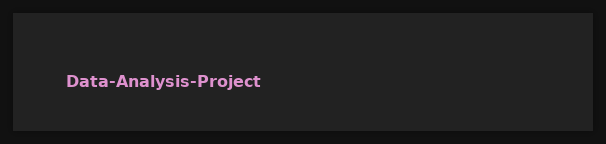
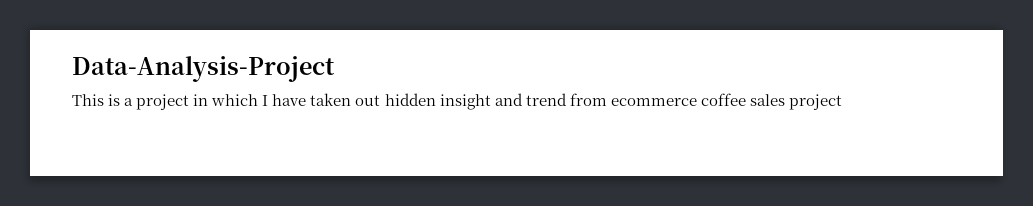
(261, 82) none -> [72,93,842,110] // This is a project in which I have taken out hidden insight and trend from ecommerce coffee sales project

